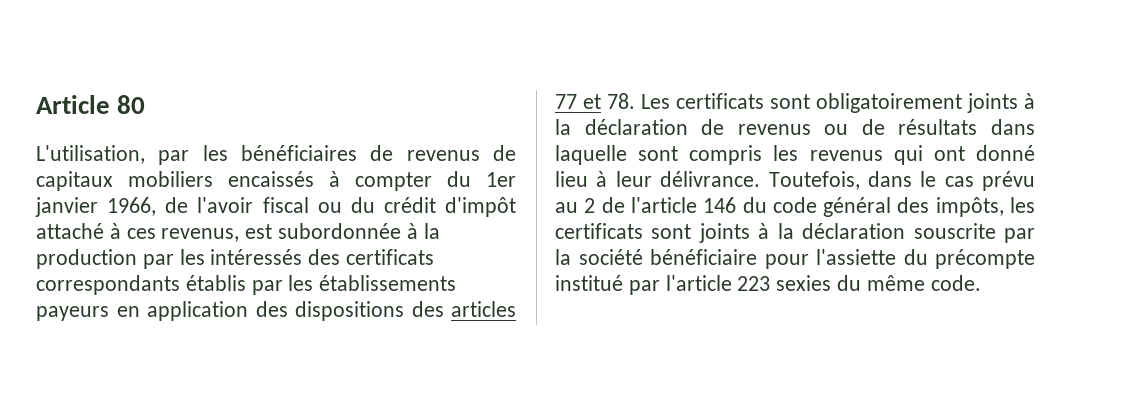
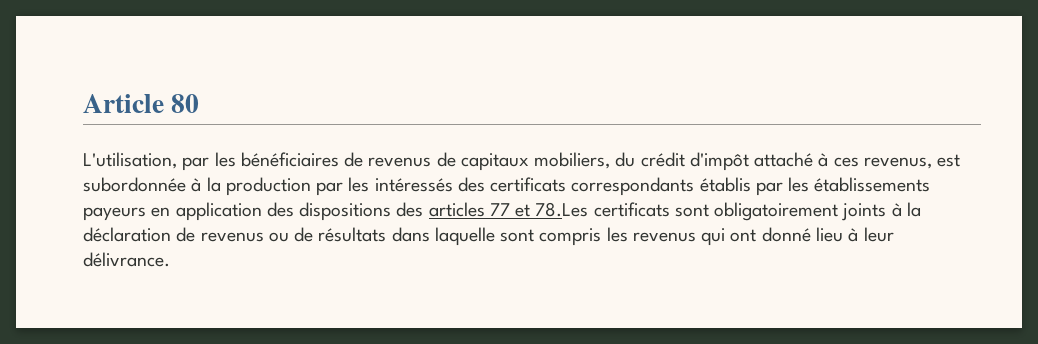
[128,171,516,191] [35,197,342,217] mobiliers encaissés à compter du 1er janvier 1966, de l'avoir fiscal ou -> [534,152,611,169] mobiliers,
[607,93,670,109] 78. Les -> [535,202,589,217] 78.Les
[768,171,1035,191] [555,197,1035,217] [555,223,1035,243] [555,249,1035,269] [555,275,981,295] Toutefois, dans le cas prévu au 2 de l'article 146 du code général des impôts, les certificats sont joints à la déclaration souscrite par la société bénéficiaire pour l'assiette du précompte institué par l'article 223 sexies du même code. -> (170, 259) none

